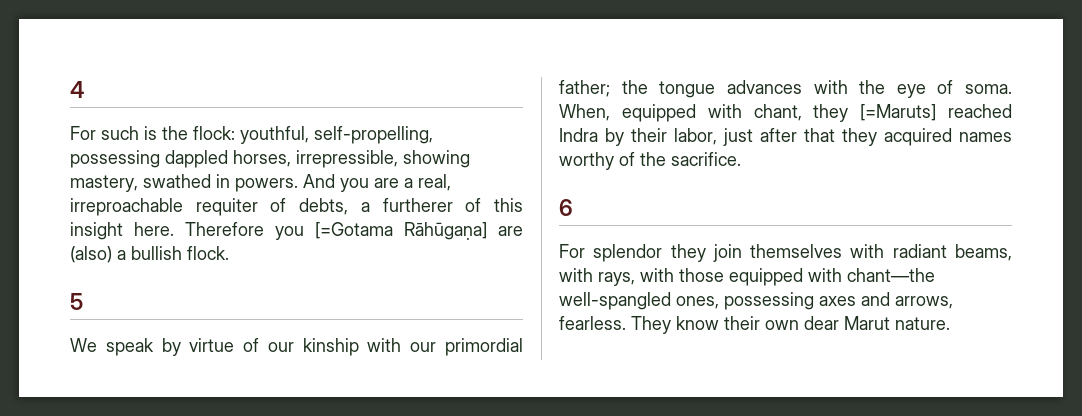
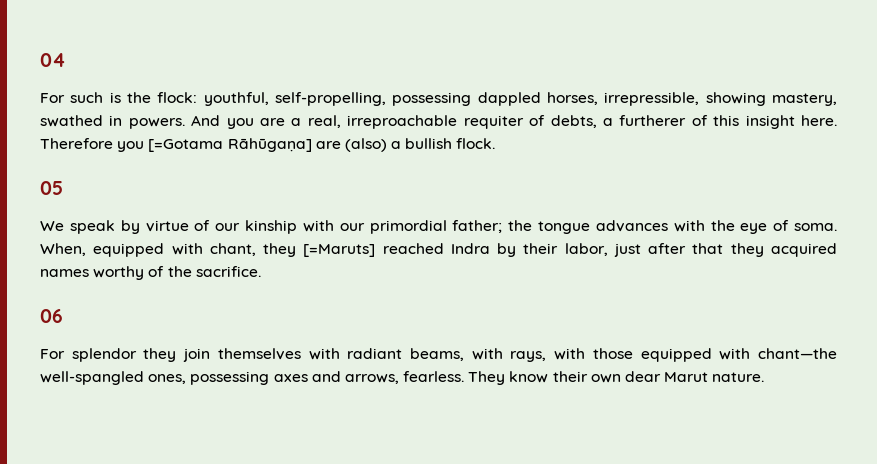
[70,81,84,98] 4 -> [40,53,66,67] 04
[70,293,83,310] 5 -> [40,181,63,195] 05
[559,199,573,216] 6 -> [40,309,63,323] 06

